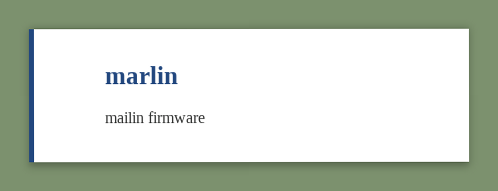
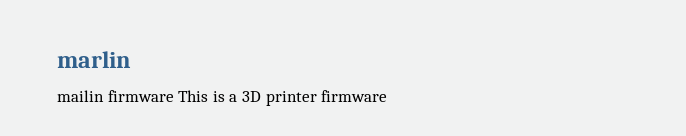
(207, 117) none -> [178,90,388,106] This is a 3D printer firmware

